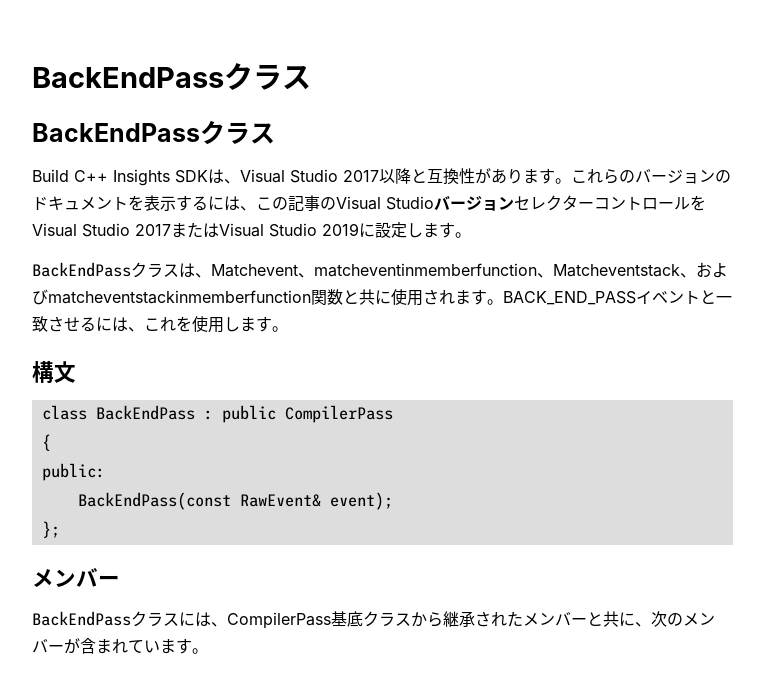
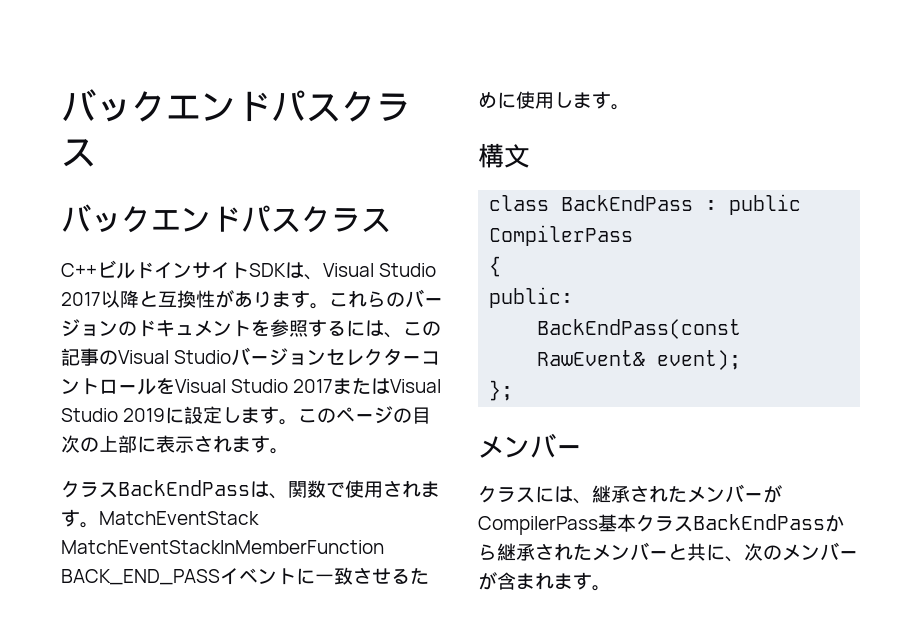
[32,63,311,90] [32,120,275,145] [32,169,170,186] BackEndPassクラス // BackEndPassクラス // Build C++ Insights -> [61,89,411,122] [61,138,96,167] [61,204,391,233] [61,260,249,279] バックエンドパスクラス // バックエンドパスクラス // C++ビルドインサイト
[144,195,176,211] 表示 -> [270,319,308,337] 参照
[32,262,728,278] [32,289,391,305] // BackEndPassクラスは、Matchevent、matcheventinmemberfunction、Matcheventstack、およびmatcheventstackinmemberfunction関数と共に -> [298,406,432,424] [61,435,289,454] [61,480,345,499] このページの目次の上部に表示されます。 // クラスBackEndPassは、関数で
(503, 302) none -> [99,511,259,525] [61,540,384,554] MatchEventStack MatchEventStackInMemberFunction
[700,290,716,304] と -> [296,568,315,585] に
[96,316,192,332] には、これを -> [410,568,429,585] [478,92,516,109] ために
[32,611,131,626] BackEndPass -> (582, 450) none
[227,611,411,629] CompilerPass基底クラス -> [592,484,782,503] [478,514,825,535] 継承されたメンバーがCompilerPass基本クラスBackEndPass
[128,640,160,653] てい -> (554, 581) none

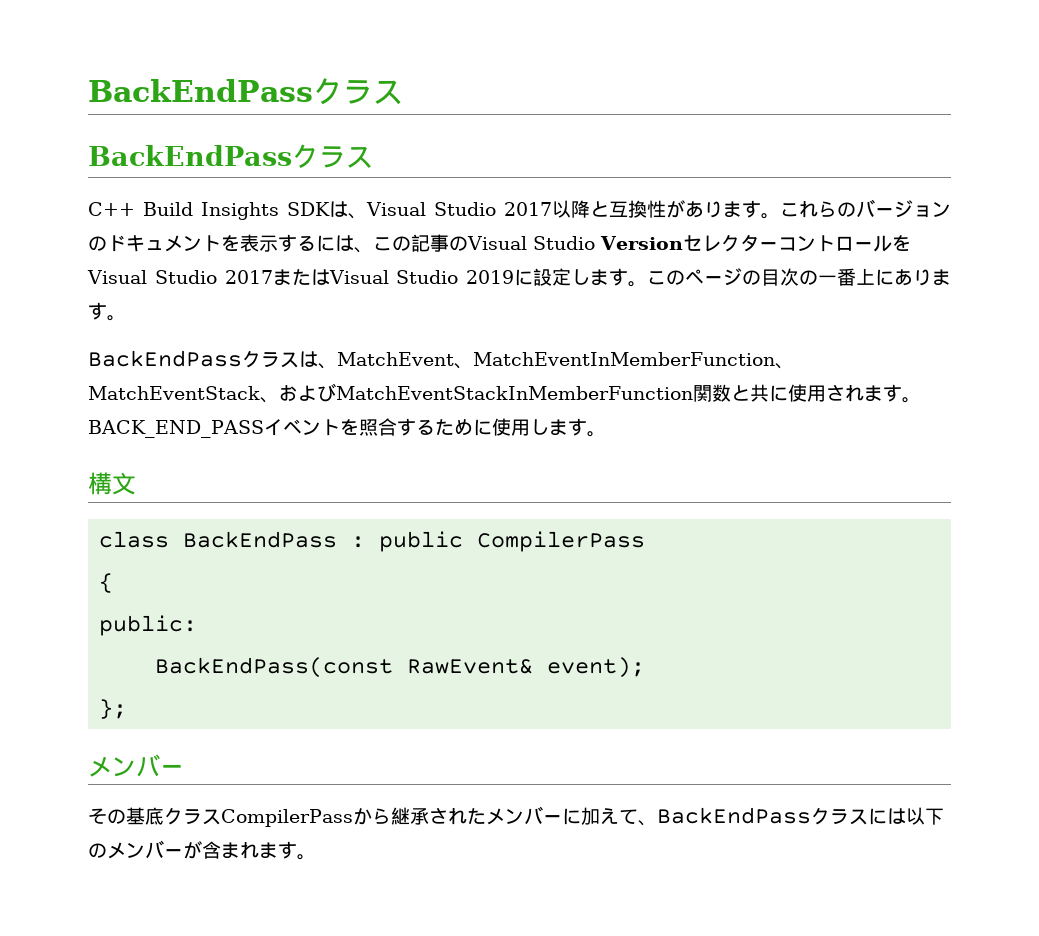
[61,89,411,122] [61,138,96,167] [61,204,301,233] バックエンドパスクラス // バックエンドパス -> [88,78,403,105] [88,145,292,166] BackEndPassクラス // BackEndPass
[97,260,249,279] ビルドインサイト -> [143,202,279,220] Build Insights
[270,319,308,337] 参照 -> [240,234,278,252] 表示
[231,347,327,366] バージョン -> [600,236,683,250] Version
[99,435,289,454] [61,480,345,499] 上部に表示されます。 // クラスBackEndPassは、関数で -> [818,268,951,286] [88,302,126,321] [88,350,794,369] [88,383,788,403] 一番上にあります。 // BackEndPassクラスは、MatchEvent、MatchEventInMemberFunction、MatchEventStack、およびMatchEventStackInMemberFunction関数と共に
[99,511,259,525] [61,540,384,554] MatchEventStack MatchEventStackInMemberFunction -> (921, 400) none
[296,567,391,585] に一致させ -> [339,418,416,436] を照合す
[478,484,782,504] [478,514,825,535] クラスには、継承されたメンバーがCompilerPass基本クラスBackEndPass -> [88,807,353,827] その基底クラスCompilerPass
[668,543,763,562] と共に、次 -> [561,807,944,826] に加えて、BackEndPassクラスには以下

